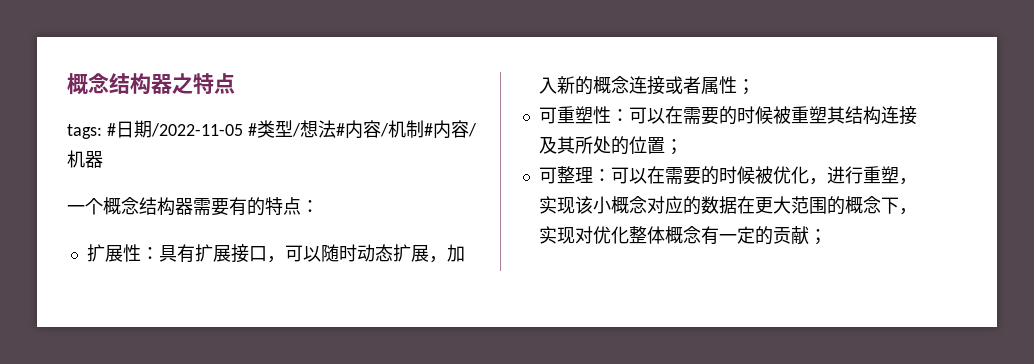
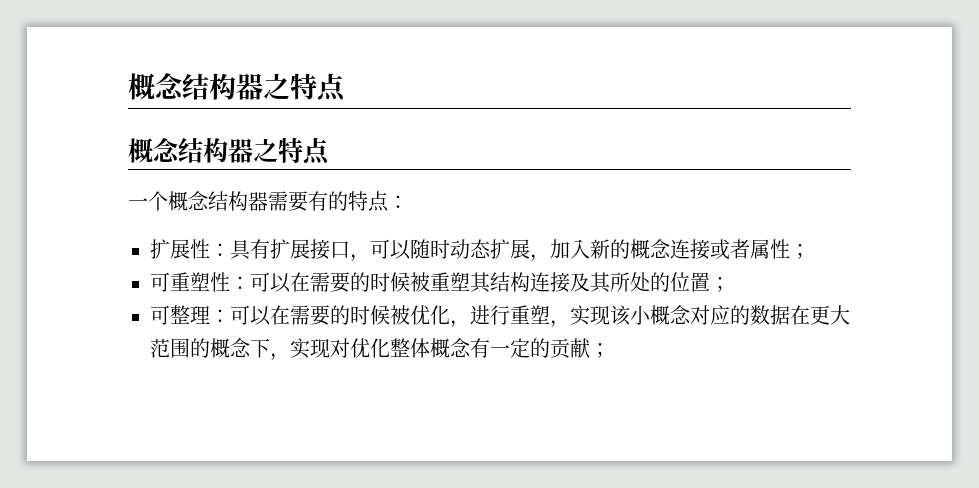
[67,73,235,95] [67,120,477,139] [67,150,103,168] 概念结构器之特点 // tags: #日期/2022-11-05 #类型/想法#内容/机制#内容/机器 -> [128,73,346,102] [128,137,330,165] 概念结构器之特点 // 概念结构器之特点

